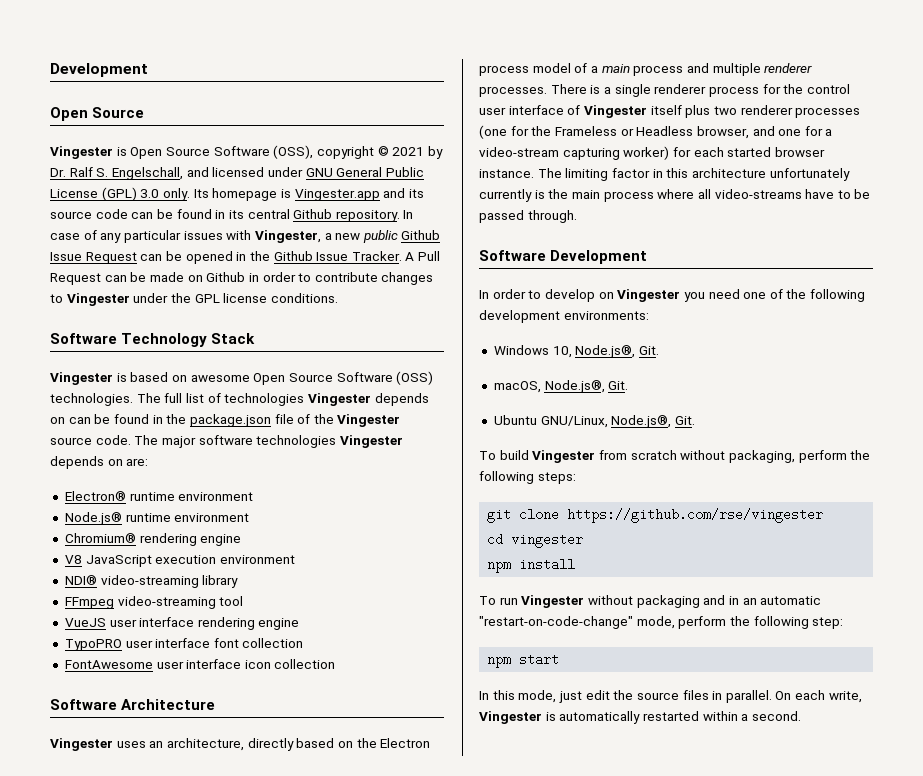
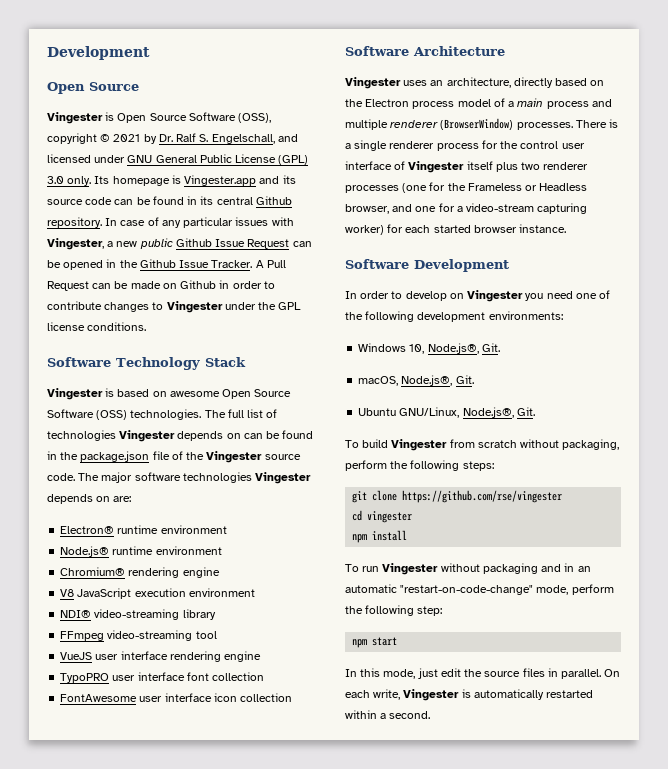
(813, 68) none -> [440,118,514,130] (BrowserWindow)
[537,168,850,181] [479,189,871,202] [479,210,577,223] The limiting factor in this architecture unfortunately currently is the main process where all video-streams have to be passed through. -> (567, 228) none

